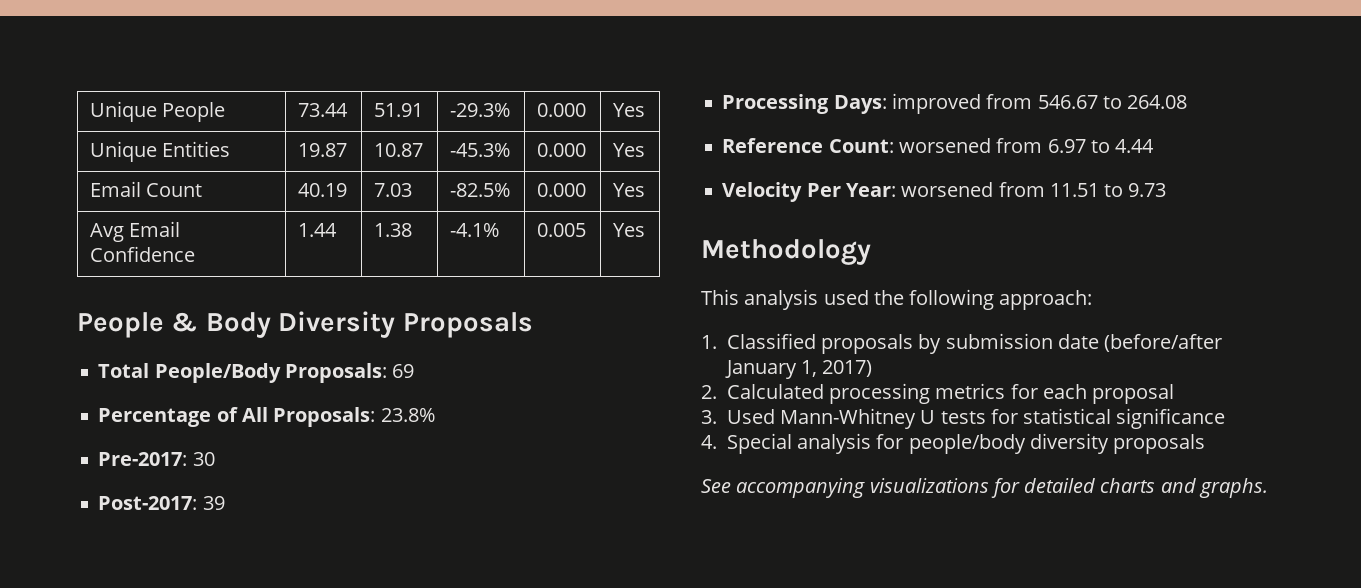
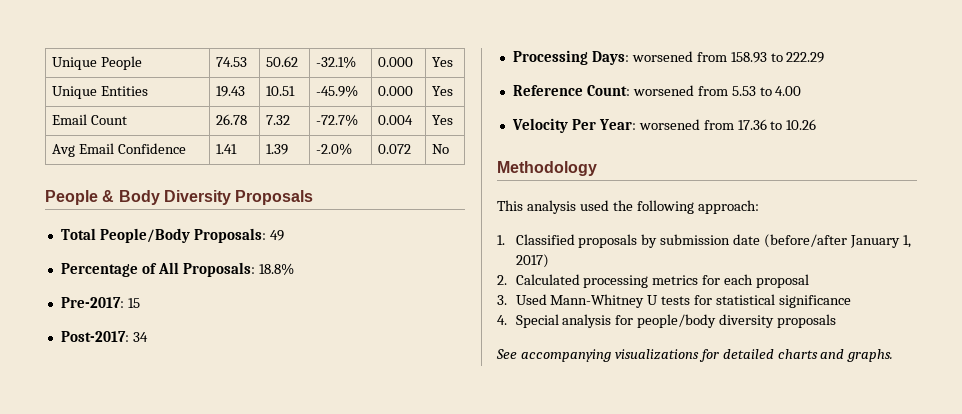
[297,103,348,117] [373,103,423,117] [449,103,510,117] 73.44 | 51.91 | -29.3% -> [215,57,247,67] [265,56,298,67] [315,56,356,68] 74.53 | 50.62 | -32.1%
[297,143,347,157] [373,143,423,157] [449,143,510,157] 19.87 | 10.87 | -45.3% -> [215,86,245,97] [265,86,295,96] [315,85,358,97] 19.43 | 10.51 | -45.9%
[297,183,347,197] [373,183,412,197] [449,183,510,197] [536,183,586,197] 40.19 | 7.03 | -82.5% | 0.000 -> [215,114,247,125] [265,115,290,125] [315,114,358,126] [377,115,413,125] 26.78 | 7.32 | -72.7% | 0.004
[297,223,337,237] [373,223,412,237] [449,223,499,237] [536,223,586,237] [612,223,645,237] 1.44 | 1.38 | -4.1% | 0.005 | Yes -> [215,144,237,154] [265,144,288,155] [315,143,352,155] [377,144,411,154] [431,144,449,154] 1.41 | 1.39 | -2.0% | 0.072 | No
[392,364,415,378] 69 -> [269,230,284,241] 49
[380,408,435,422] 23.8% -> [258,263,294,275] 18.8%
[192,452,215,466] 30 -> [127,298,140,308] 15
[202,496,225,510] 39 -> [132,332,148,342] 34
[891,93,1188,114] improved from 546.67 to 264.08 -> [631,51,825,63] worsened from 158.93 to 222.29
[1047,139,1155,153] 6.97 to 4.44 -> [731,86,802,96] 5.53 to 4.00
[1049,183,1167,197] 11.51 to 9.73 -> [737,119,817,130] 17.36 to 10.26

